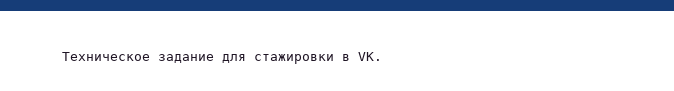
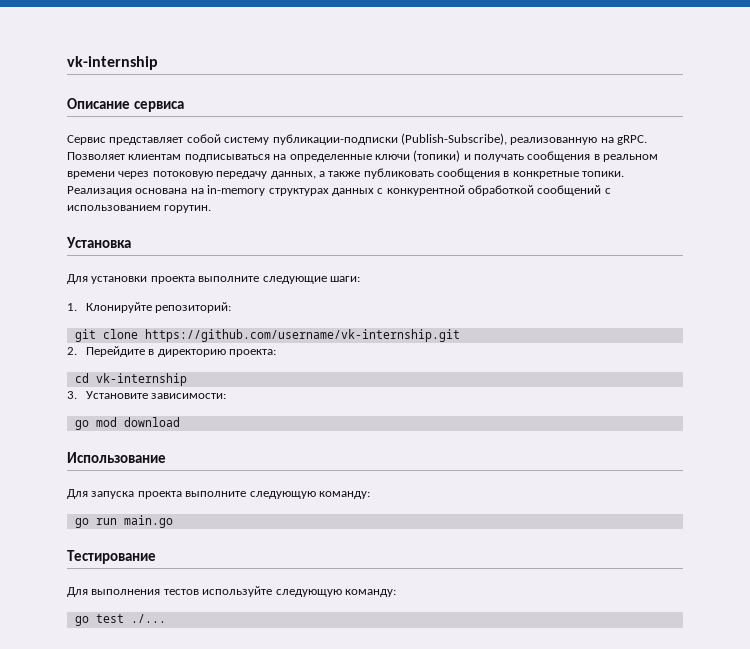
[62,52,382,64] Техническое задание для стажировки в VK. -> [67,56,158,70] [67,98,184,112] [67,133,647,145] [67,150,659,162] [67,168,625,179] [67,185,611,196] [67,205,212,213] [66,237,131,248] [67,274,360,284] [67,302,232,313] [74,329,460,342] [67,346,277,357] [74,373,187,386] [67,391,227,399] [74,417,180,430] [67,452,166,463] [67,489,370,499] [74,515,173,528] [67,550,156,564] [67,586,396,597] [74,614,166,626] vk-internship // Описание сервиса // Сервис представляет собой систему публикации-подписки (Publish-Subscribe), реализованную на gRPC. Позволяет клиентам подписываться на определенные ключи (топики) и получать сообщения в реальном времени через потоковую передачу данных, а также публиковать сообщения в конкретные топики. Реализация основана на in-memory структурах данных с конкурентной обработкой сообщений с использованием горутин. // Установка // Для установки проекта выполните следующие шаги: // 1. Клонируйте репозиторий: // git clone https://github.com/username/vk-internship.git // 2. Перейдите в директорию проекта: // cd vk-internship // 3. Установите зависимости: // go mod download // Использование // Для запуска проекта выполните следующую команду: // go run main.go // Тестирование // Для выполнения тестов используйте следующую команду: // go test ./...

